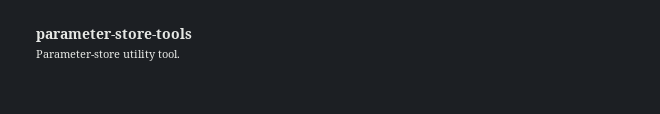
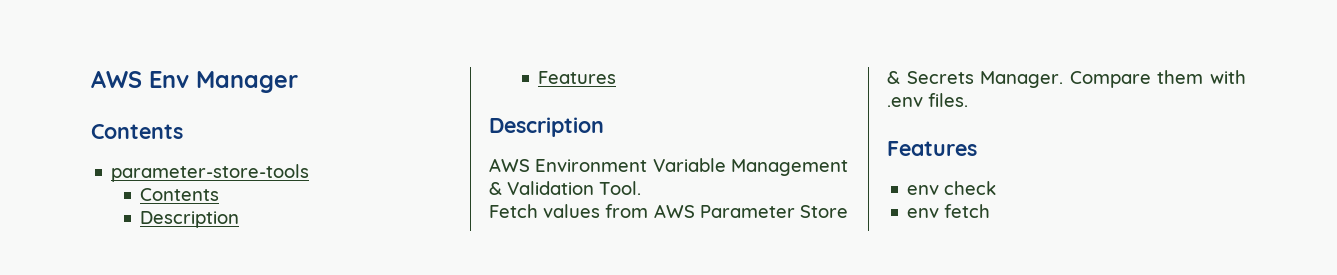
[36,28,192,42] [36,50,180,61] parameter-store-tools // Parameter-store utility tool. -> [91,70,298,93] [91,124,183,139] [111,164,310,182] [140,188,220,201] [140,211,240,228] [538,71,617,84] [489,117,604,137] [489,158,848,176] [489,181,641,195] [489,204,848,218] [887,70,1246,88] [887,93,968,107] [887,141,977,156] [907,181,997,195] [907,204,991,218] AWS Env Manager // Contents // parameter-store-tools // Contents // Description // Features // Description // AWS Environment Variable Management & Validation Tool. // Fetch values from AWS Parameter Store & Secrets Manager. Compare them with .env files. // Features // env check // env fetch

